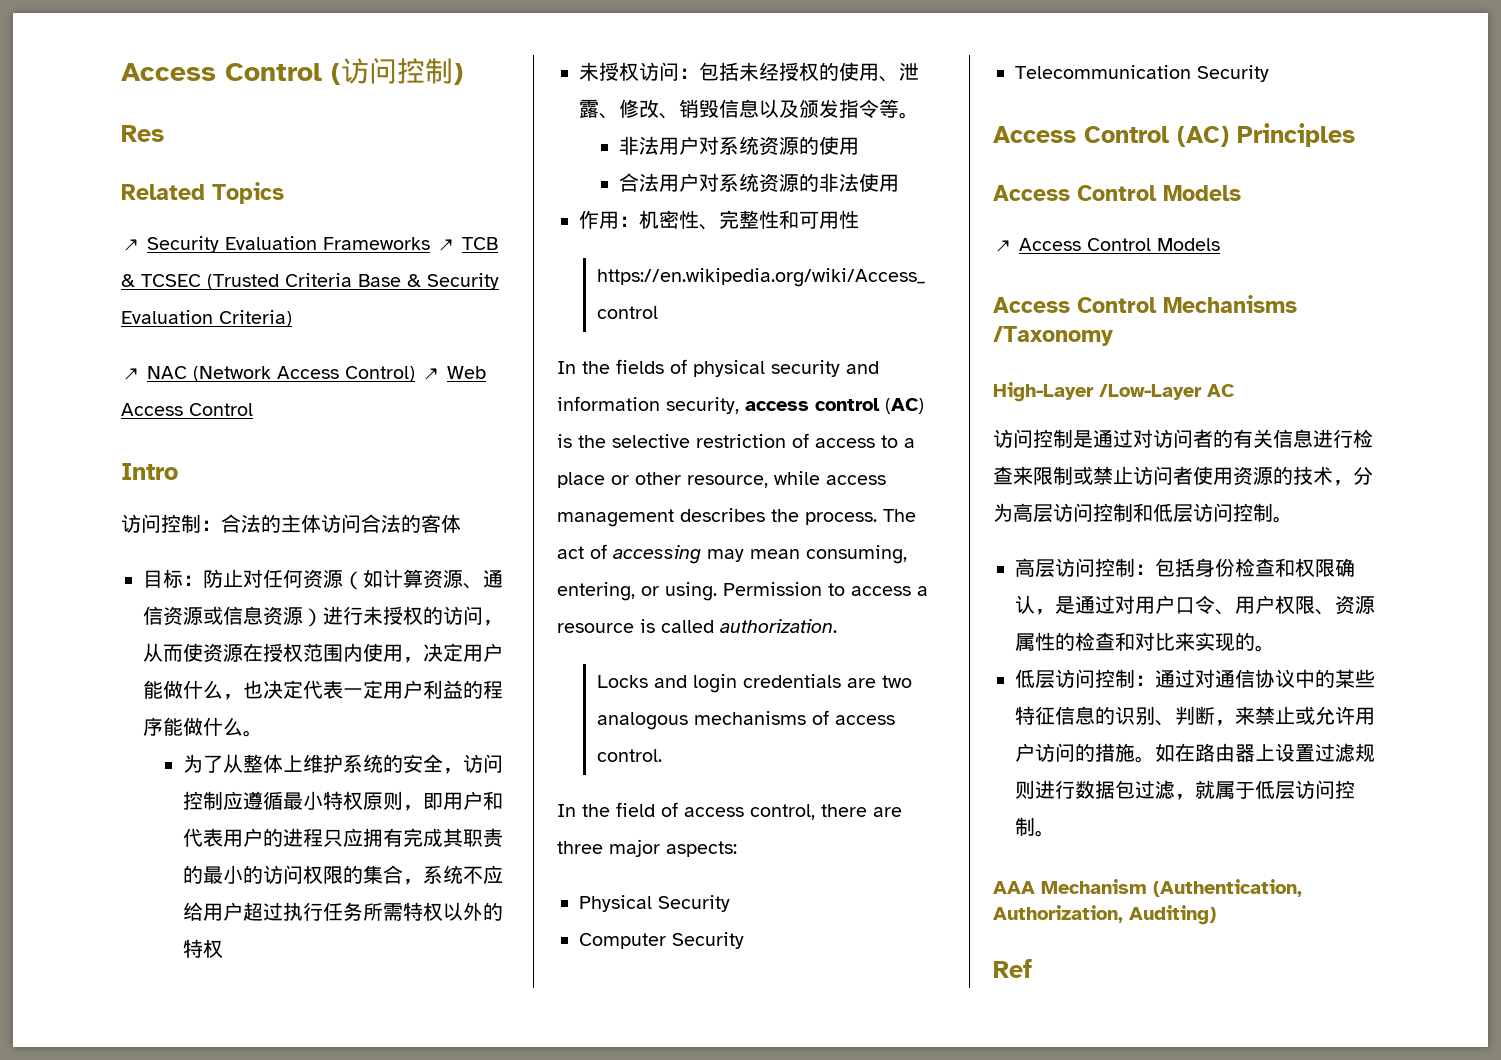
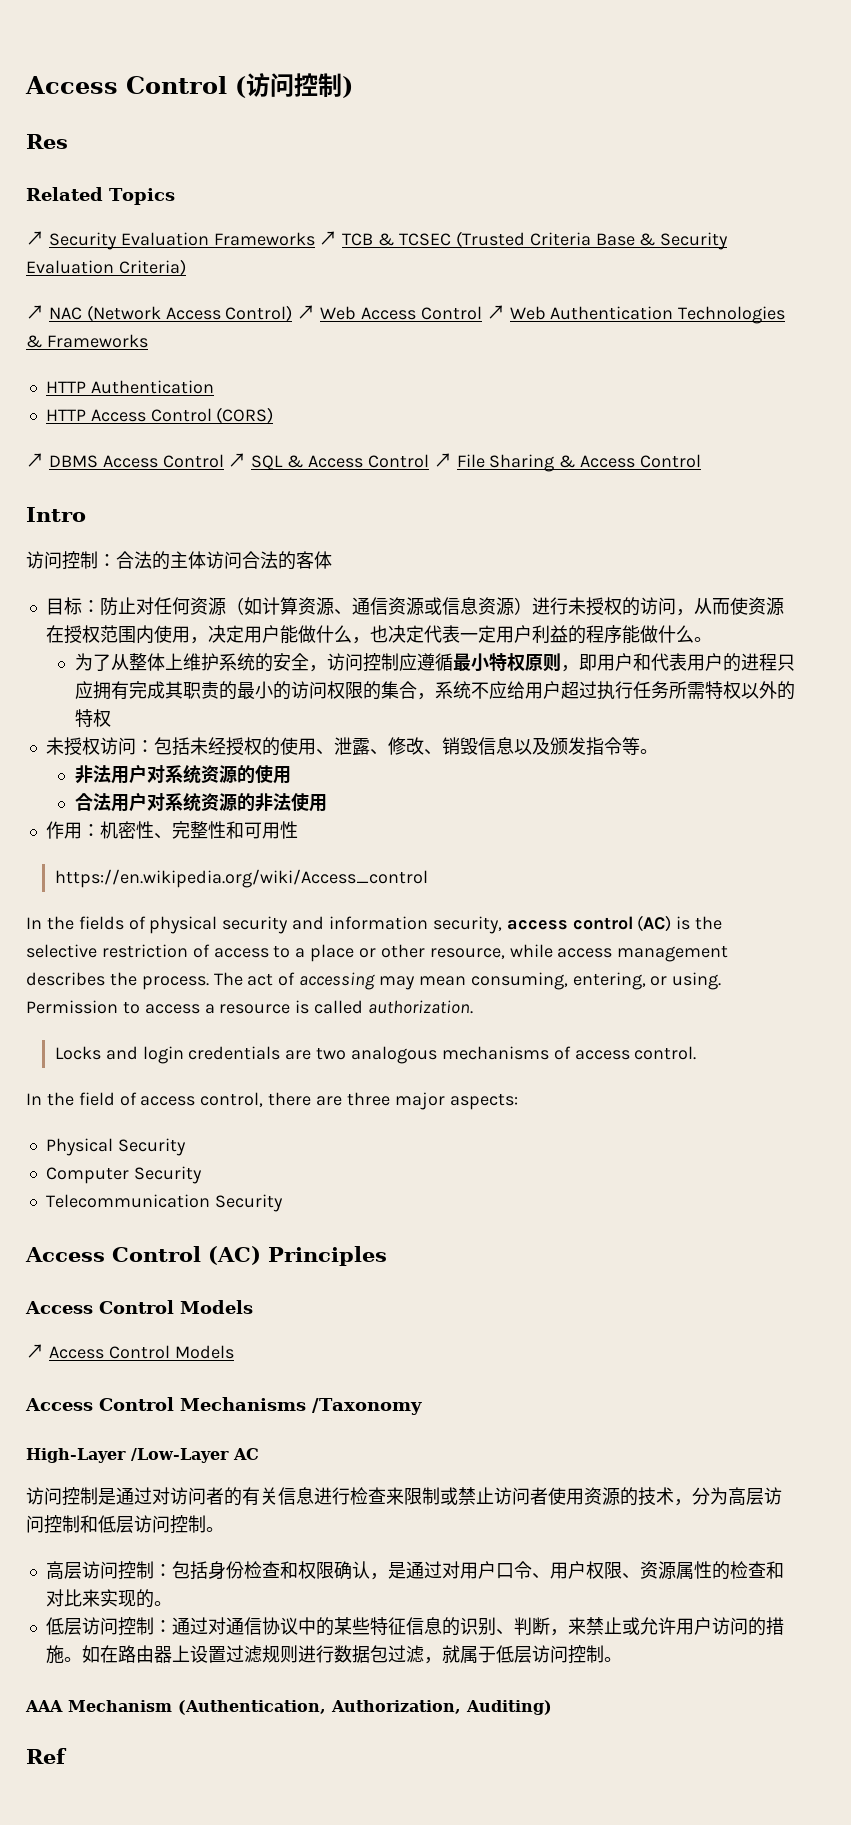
(253, 409) none -> [486,305,786,324] [26,334,148,348] [45,380,214,394] [45,407,274,424] [26,453,702,472] ↗ Web Authentication Technologies & Frameworks // HTTP Authentication // HTTP Access Control (CORS) // ↗ DBMS Access Control ↗ SQL & Access Control ↗ File Sharing & Access Control

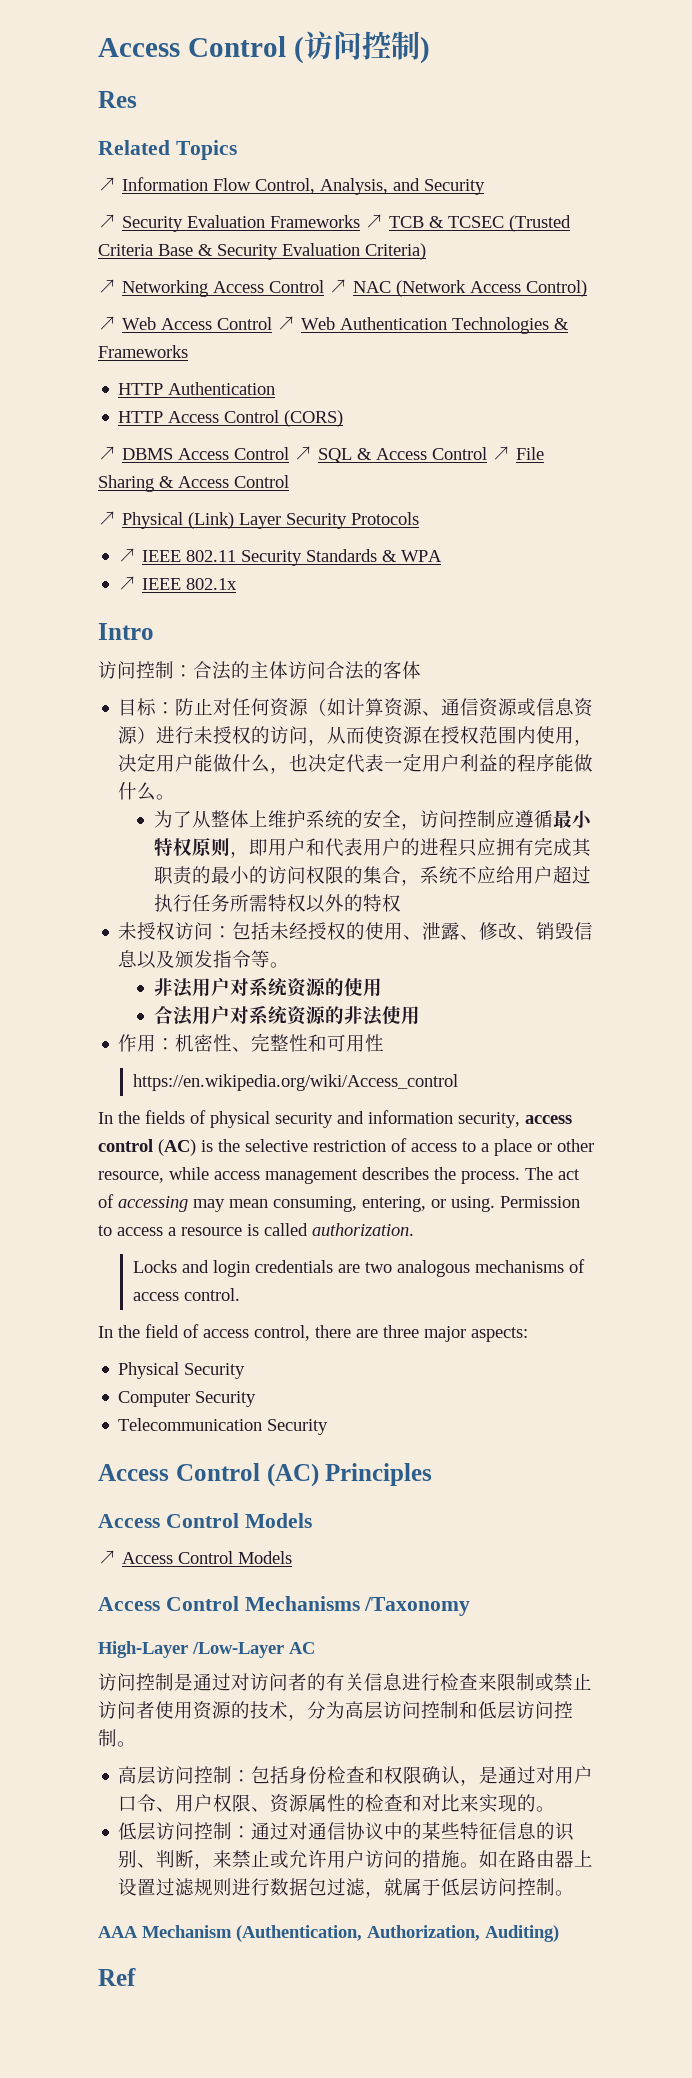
(175, 196) none -> [98,177,485,195] // ↗ Information Flow Control, Analysis, and Security
(44, 312) none -> [122,279,348,297] Networking Access Control ↗
(293, 313) none -> (587, 288) //
(702, 461) none -> [98,511,419,529] [118,548,443,566] [118,576,238,590] // ↗ Physical (Link) Layer Security Protocols // ↗ IEEE 802.11 Security Standards & WPA // ↗ IEEE 802.1x

